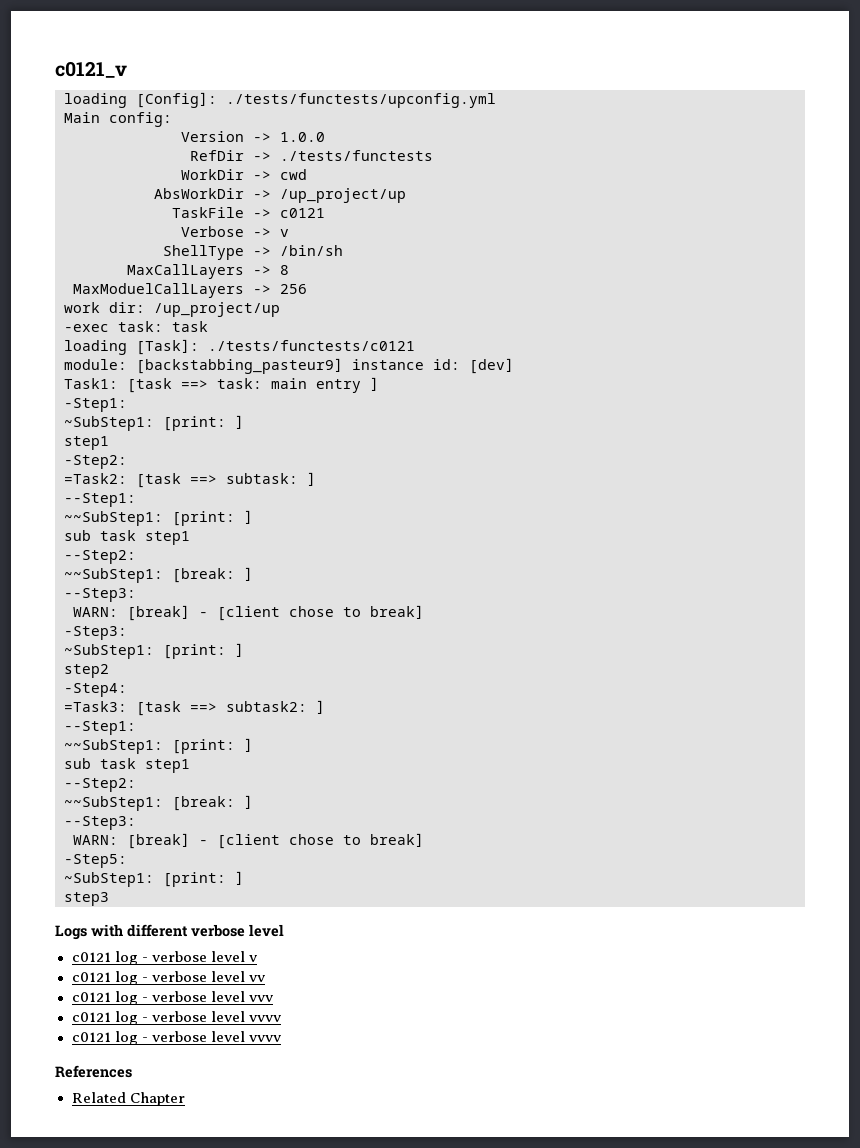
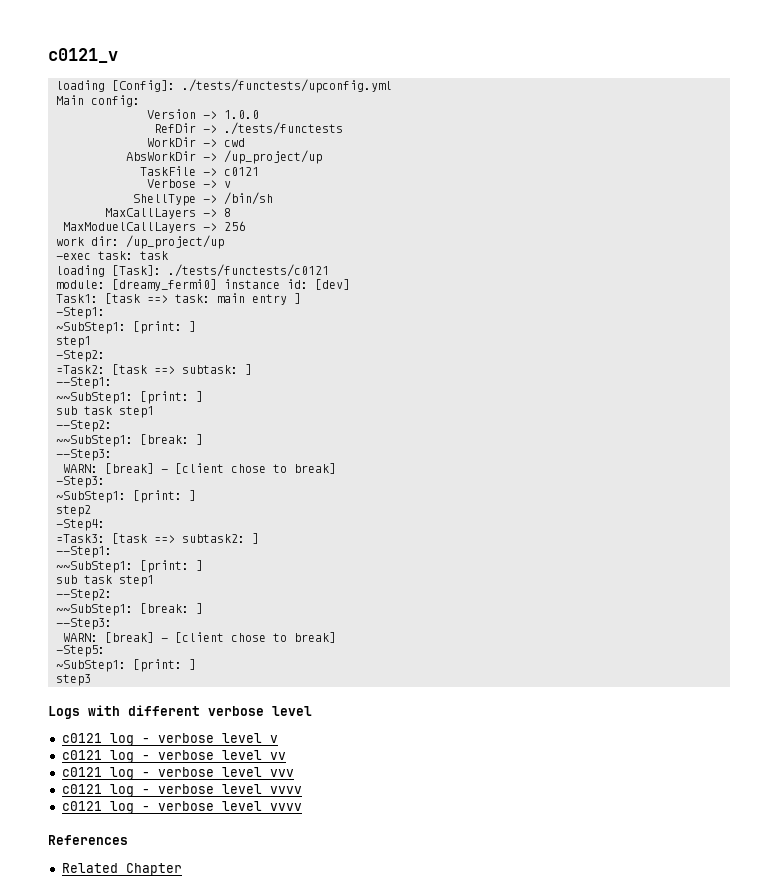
[136,358,343,374] [backstabbing_pasteur9] -> [111,279,217,291] [dreamy_fermi0]

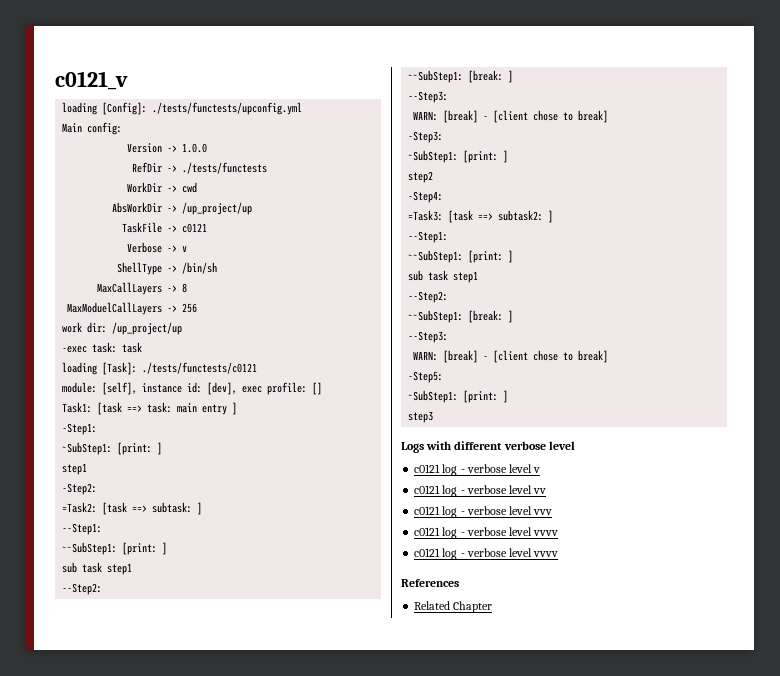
[111,279,217,291] [dreamy_fermi0] -> [102,382,138,395] [self],
[314,279,350,290] [dev] -> [207,382,323,395] [dev], exec profile: []

